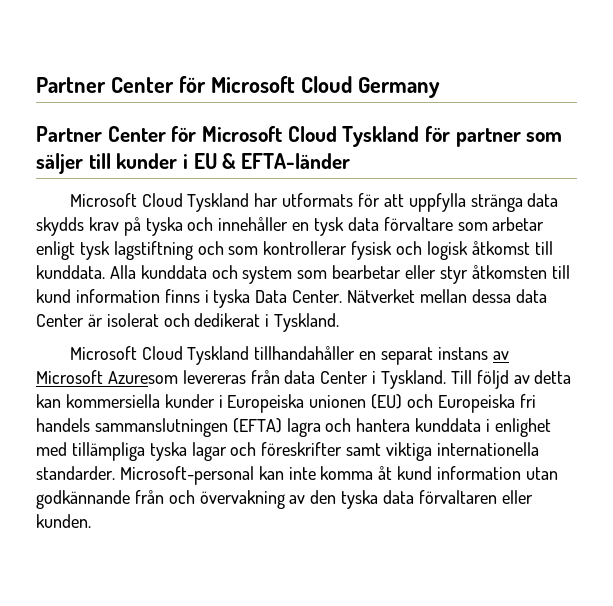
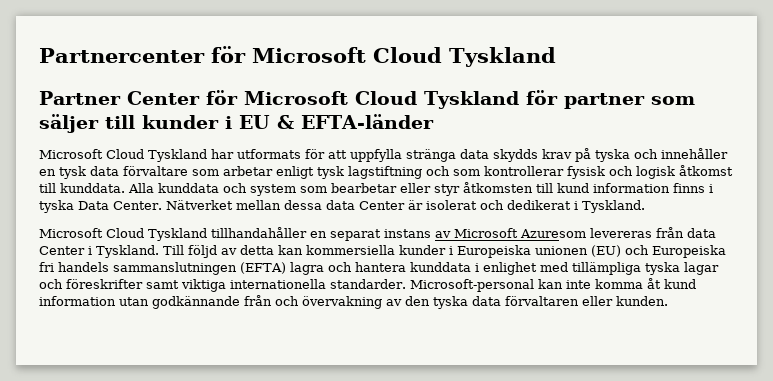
[36,76,440,98] Partner Center för Microsoft Cloud Germany -> [39,46,556,67] Partnercenter för Microsoft Cloud Tyskland

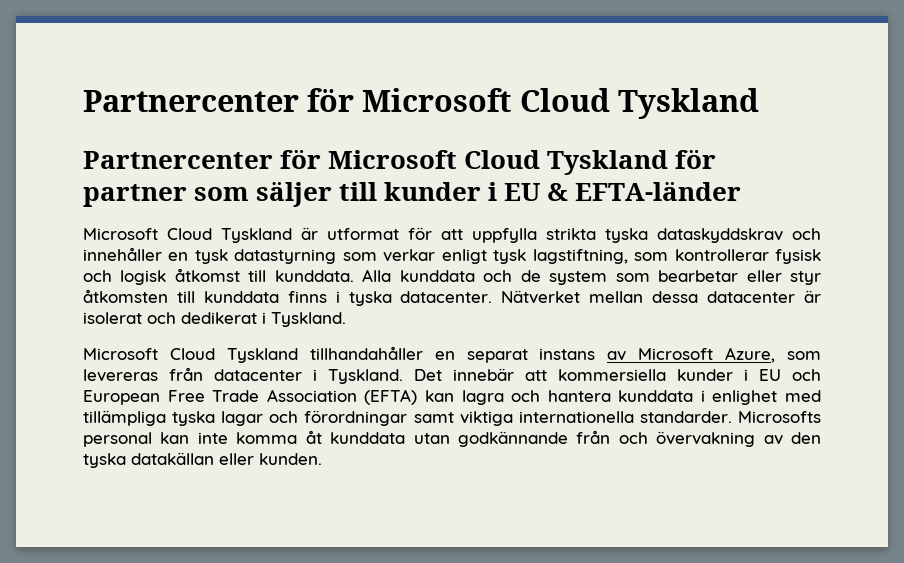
[39,91,200,105] Partner Center -> [83,151,273,169] Partnercenter
[211,149,301,159] har utformats -> [301,227,399,240] är utformat
[406,148,728,162] [39,166,450,179] stränga data skydds krav på tyska och innehåller en tysk data förvaltare som arbetar enligt tysk lagstiftning och -> [546,228,821,243] [83,247,628,264] strikta tyska dataskyddskrav och innehåller en tysk datastyrning som verkar enligt tysk lagstiftning,
(247, 188) none -> [520,270,541,282] de
[557,183,670,193] kund information -> [203,291,279,303] kunddata
[78,201,162,210] Data Center. -> [400,291,493,303] datacenter.
[325,200,405,210] data Center -> [707,291,796,303] datacenter
[520,227,716,238] [39,245,726,258] [39,262,286,275] Azuresom levereras från data Center i Tyskland. Till följd av detta kan kommersiella kunder i Europeiska unionen (EU) och Europeiska fri handels sammanslutningen (EFTA) -> [725,347,821,363] [83,367,821,384] [83,389,454,405] Azure, som levereras från datacenter i Tyskland. Det innebär att kommersiella kunder i EU och European Free Trade Association (EFTA) kan
[66,279,143,289] föreskrifter -> [304,410,408,426] förordningar
[409,279,534,292] Microsoft-personal -> [737,411,821,423] [83,432,152,447] Microsofts personal
[663,279,696,289] [39,296,116,306] kund information -> [330,432,406,444] kunddata
[472,296,579,306] data förvaltaren -> [131,452,214,465] datakällan

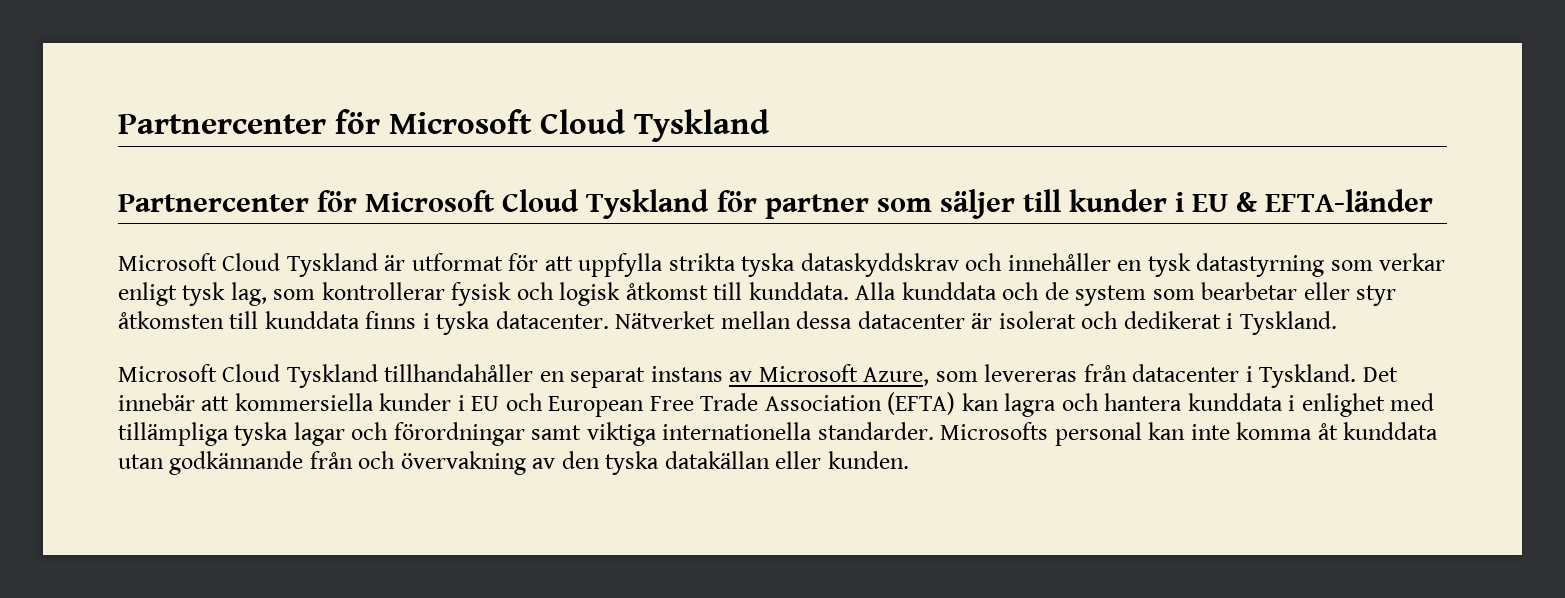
[532,249,628,264] lagstiftning, -> [230,282,267,306] lag,

